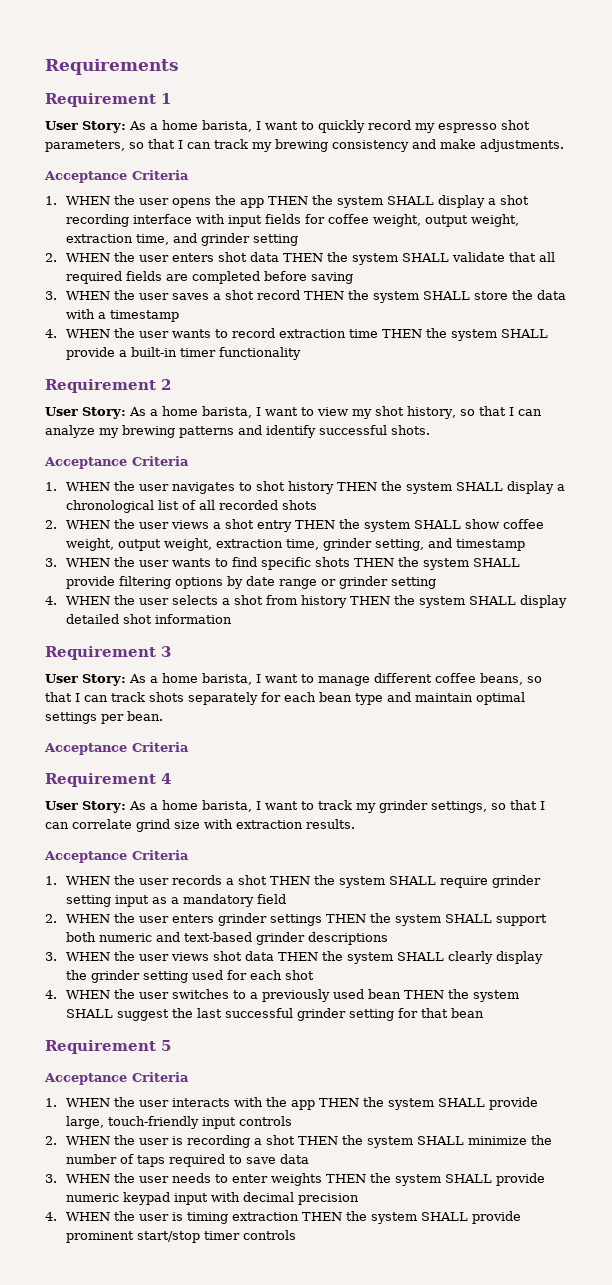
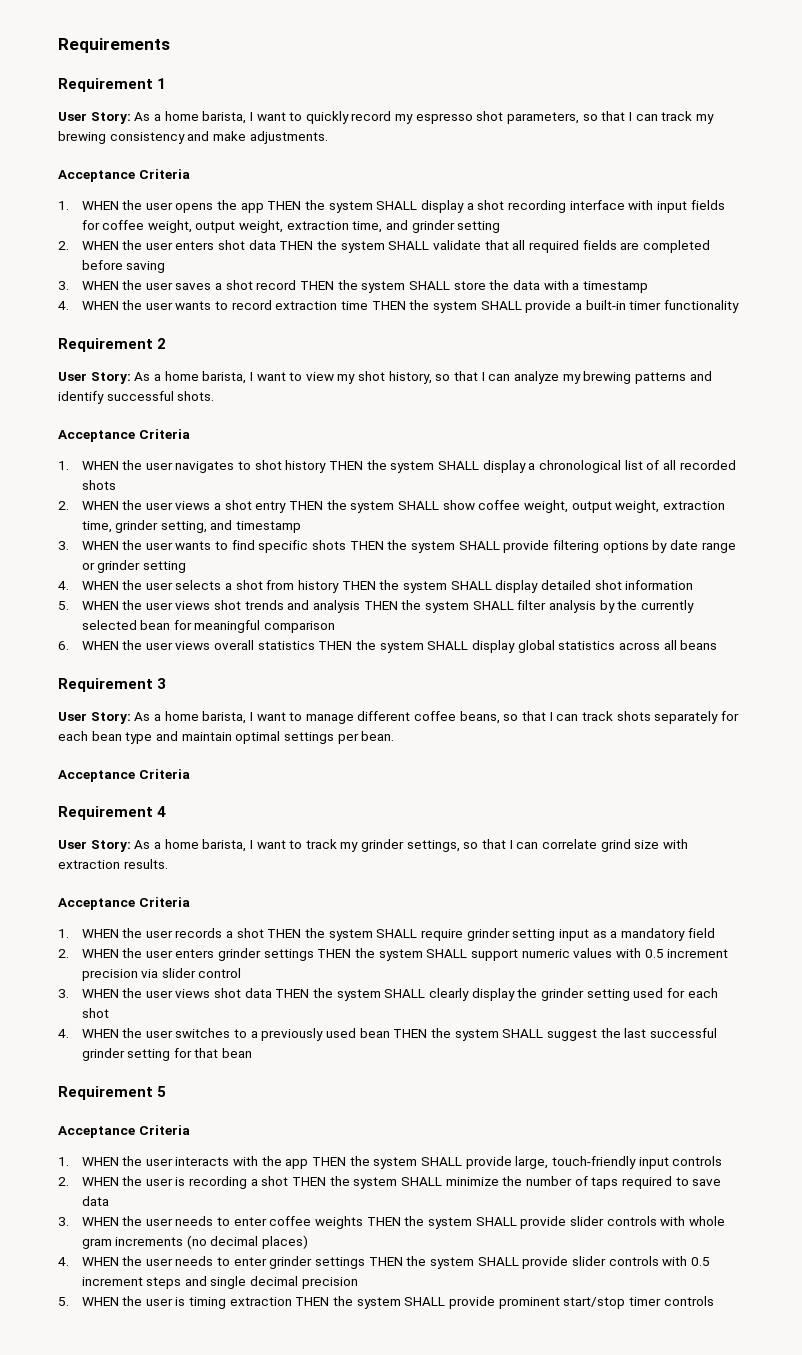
(233, 619) none -> [58,600,694,613] [81,620,336,633] [58,640,718,653] // 5. WHEN the user views shot trends and analysis THEN the system SHALL filter analysis by the currently selected bean for meaningful comparison // 6. WHEN the user views overall statistics THEN the system SHALL display global statistics across all beans
[66,932,389,945] both numeric and text-based grinder descriptions -> [521,948,729,958] [81,968,242,981] numeric values with 0.5 increment precision via slider control
(269, 1178) none -> [269,1216,312,1226] coffee
[66,1192,241,1205] numeric keypad input with -> [569,1216,725,1226] [81,1235,309,1249] [58,1256,710,1269] [81,1276,247,1289] slider controls with whole gram increments (no decimal places) // 4. WHEN the user needs to enter grinder settings THEN the system SHALL provide slider controls with 0.5 increment steps and single
[45,1212,57,1221] 4. -> [58,1297,69,1306] 5.

